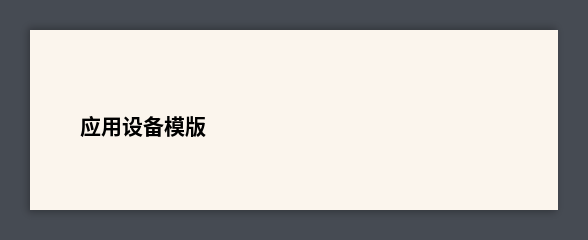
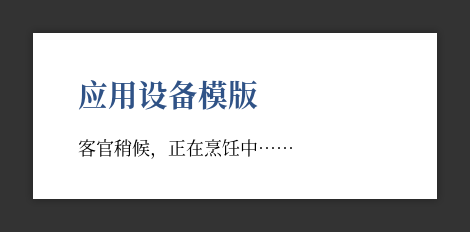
(206, 127) none -> [78,139,294,159] // 客官稍候，正在烹饪中……

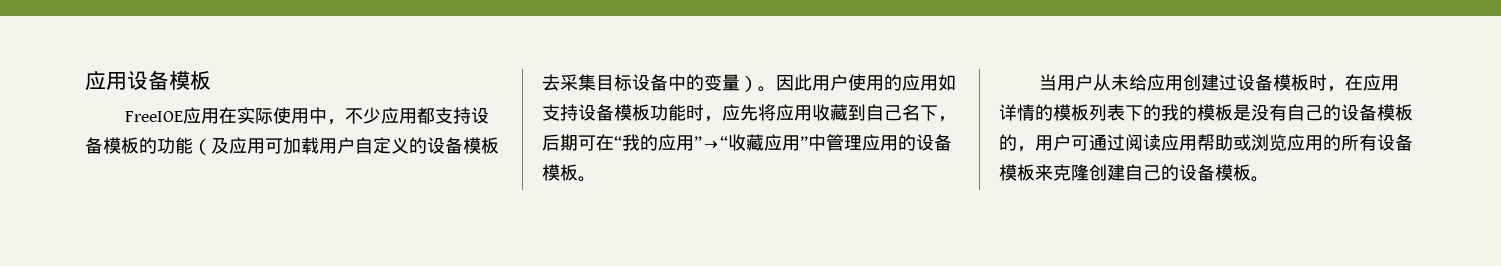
[228,80,258,110] [78,139,294,159] 版 // 客官稍候，正在烹饪中…… -> [190,71,211,90] [124,107,489,125] [85,137,499,155] [542,74,956,92] [542,104,956,122] [542,134,952,151] [542,164,596,182] [1038,74,1399,92] [999,104,1413,121] [999,134,1413,152] [999,164,1269,182] 板 // FreeIOE应用在实际使用中，不少应用都支持设备模板的功能（及应用可加载用户自定义的设备模板去采集目标设备中的变量）。因此用户使用的应用如支持设备模板功能时，应先将应用收藏到自己名下，后期可在“我的应用”→“收藏应用”中管理应用的设备模板。 // 当用户从未给应用创建过设备模板时，在应用详情的模板列表下的我的模板是没有自己的设备模板的，用户可通过阅读应用帮助或浏览应用的所有设备模板来克隆创建自己的设备模板。

